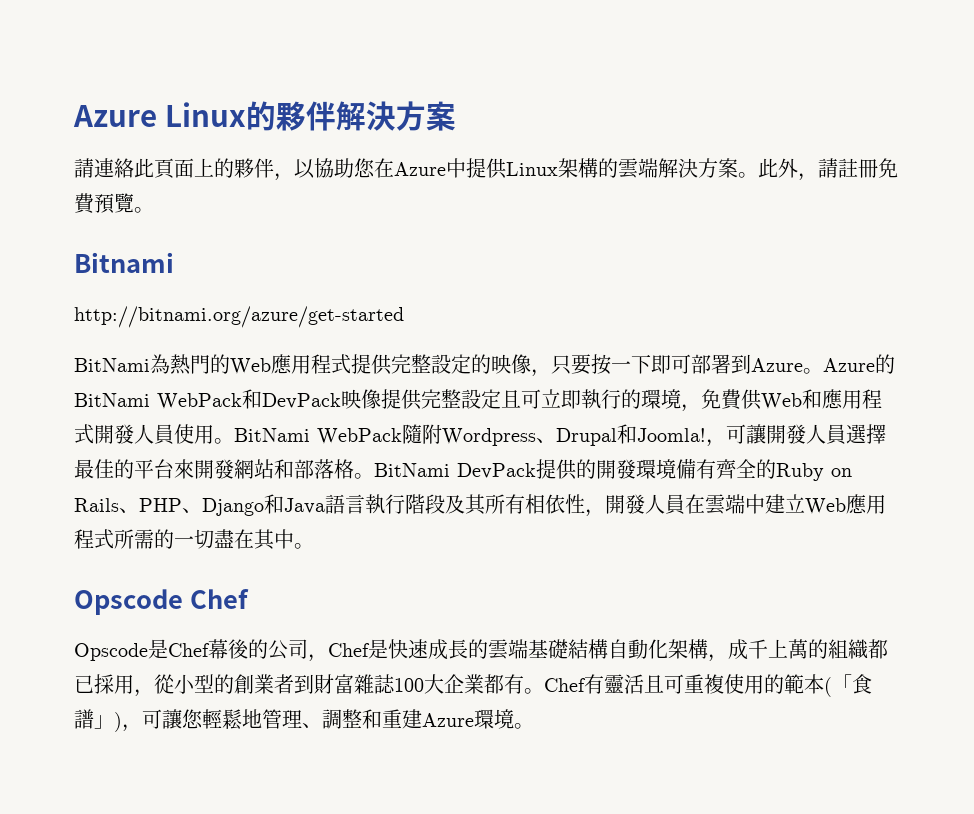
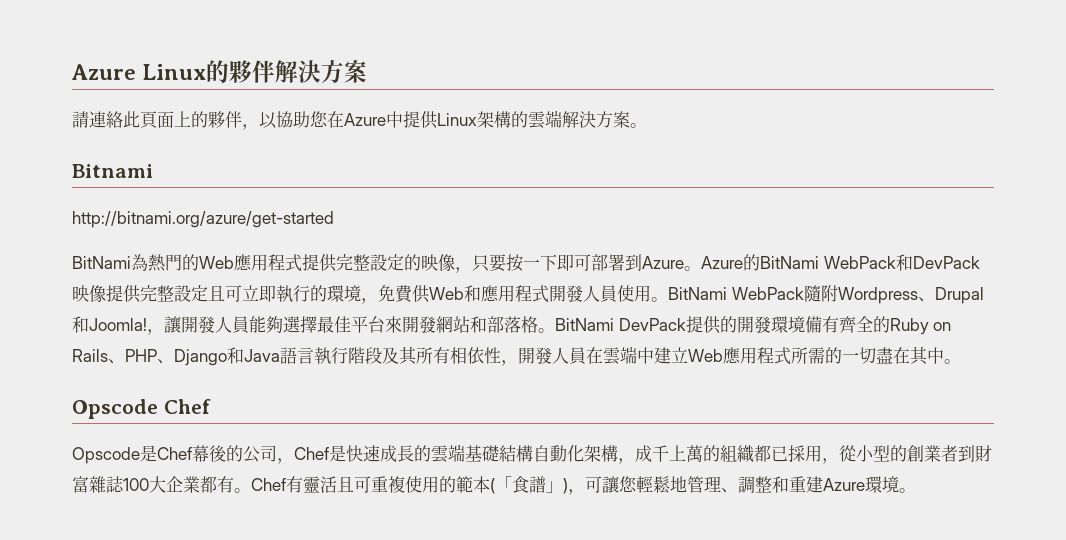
[758,158,898,181] [74,193,154,214] 此外，請註冊免費預覽。 -> (647, 125) none
[726,424,746,444] 可 -> (164, 332) none
(846, 434) none -> [249,316,283,333] 能夠
[114,459,134,479] 的 -> (351, 324) none

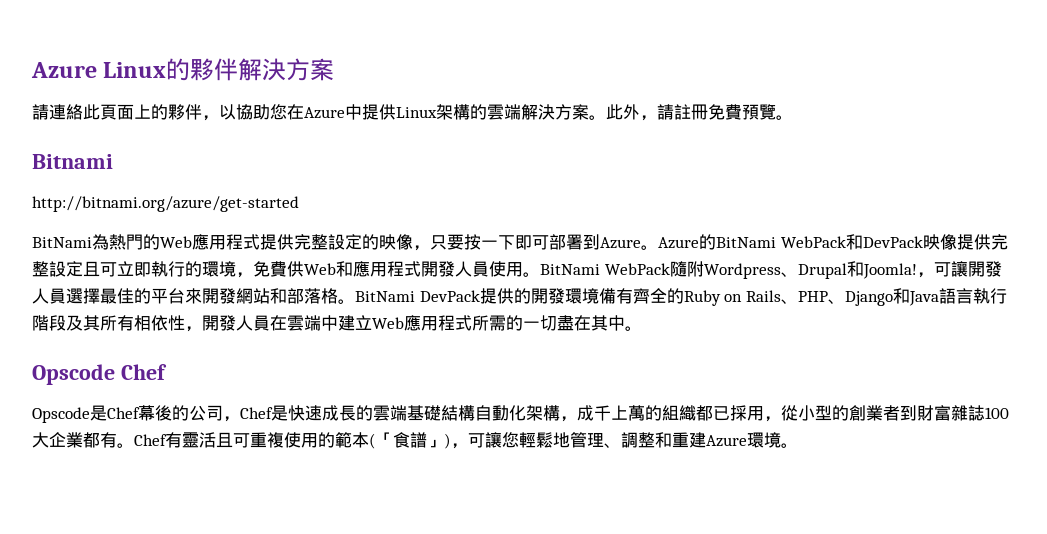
(647, 125) none -> [606,104,793,121] 此外，請註冊免費預覽。
(164, 332) none -> [933,262,951,277] 可
[249,316,283,333] 能夠 -> (66, 296) none
(351, 324) none -> [134,288,151,304] 的

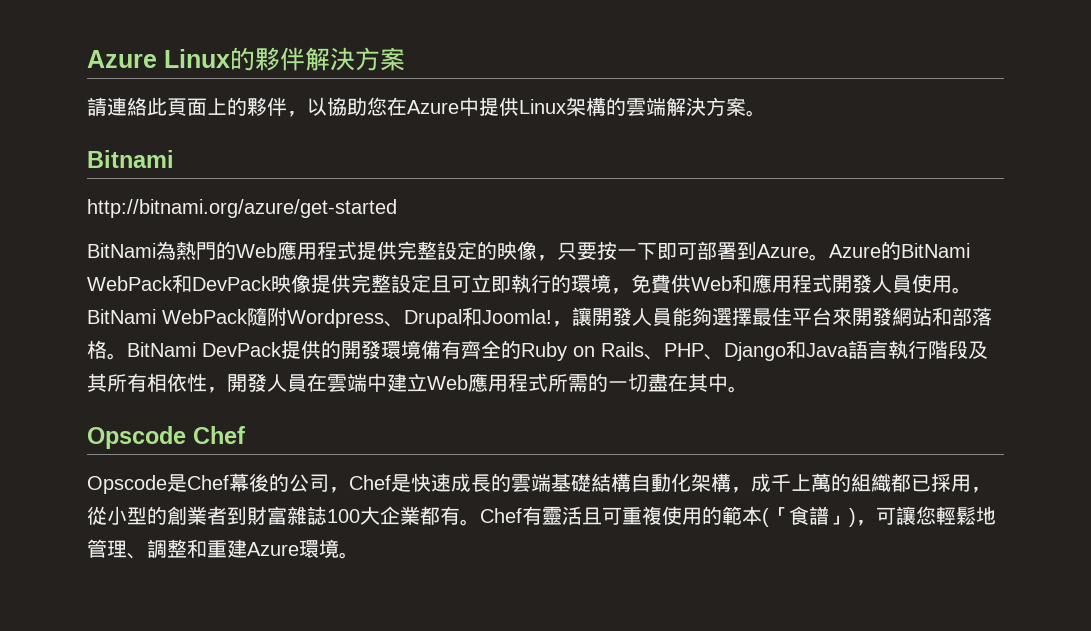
[606,104,793,121] 此外，請註冊免費預覽。 -> (766, 113) none
[933,262,951,277] 可 -> (572, 324) none
(66, 296) none -> [672,307,712,326] 能夠
[134,288,151,304] 的 -> (792, 316) none

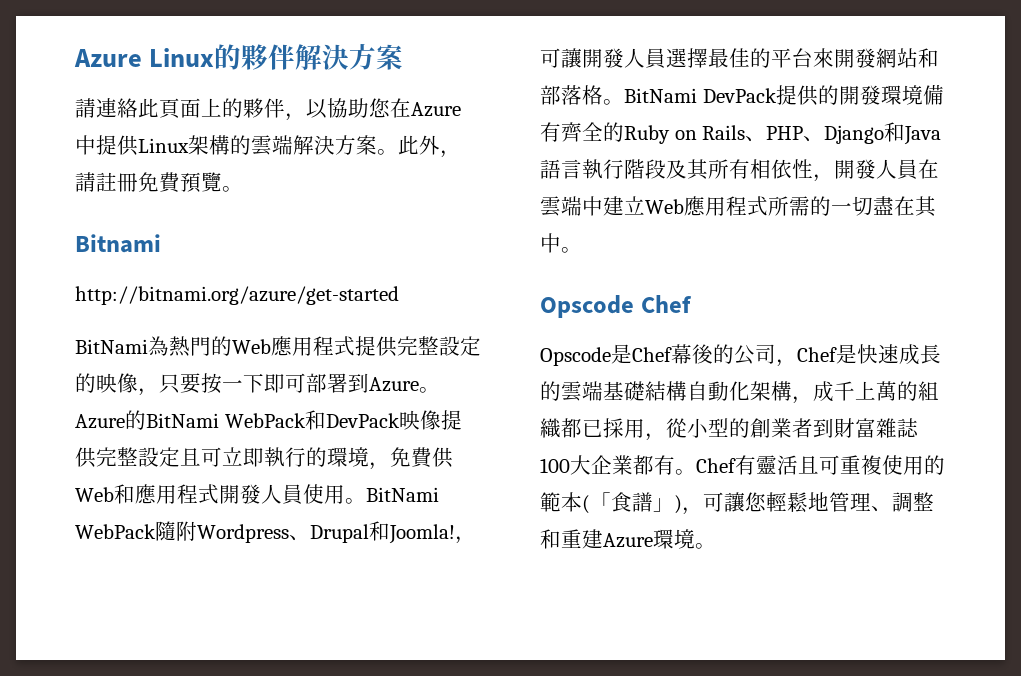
(766, 113) none -> [398,135,461,158] [75,172,243,193] 此外，請註冊免費預覽。
(572, 324) none -> [540,48,561,68] 可
[672,307,712,326] 能夠 -> (666, 58) none
(792, 316) none -> [750,48,771,68] 的

